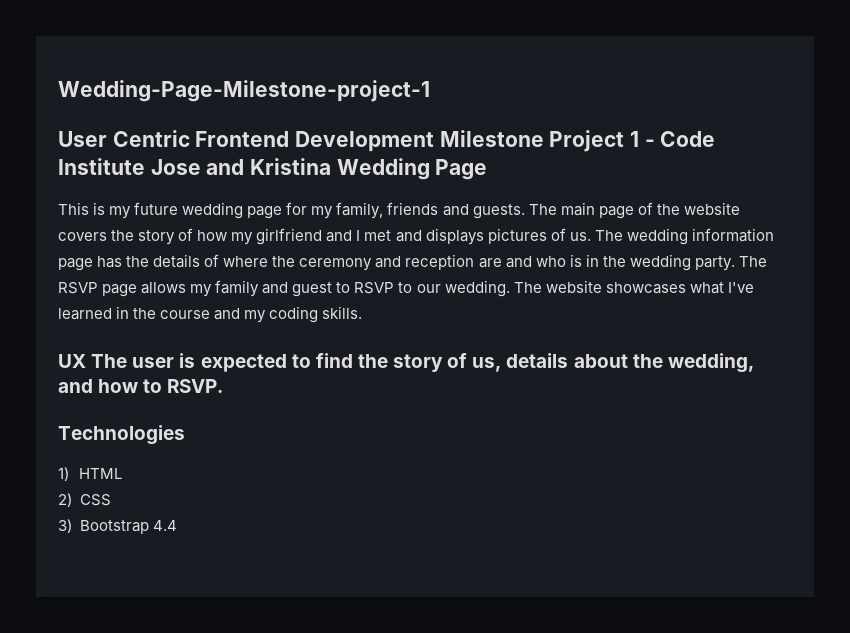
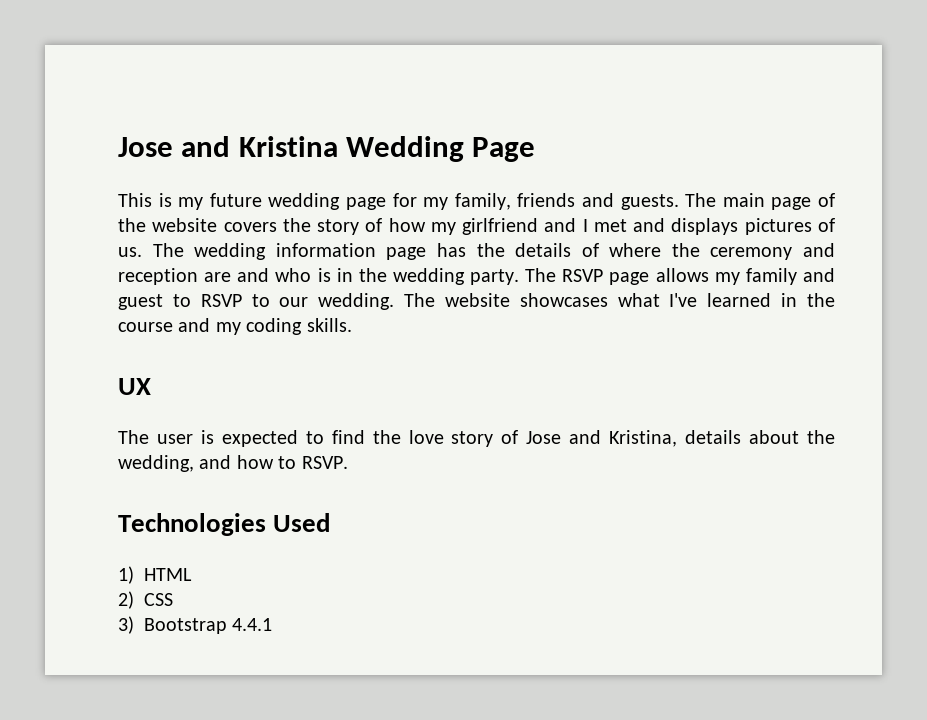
[58,80,430,102] [58,130,716,152] [58,158,145,175] Wedding-Page-Milestone-project-1 // User Centric Frontend Development Milestone Project 1 - Code Institute -> (118, 147) none
(86, 361) none -> (151, 386) //
[393,353,502,372] story of us, -> [408,430,678,447] love story of Jose and Kristina,
(185, 435) none -> [273,513,331,532] Used
[152,520,177,531] 4.4 -> [232,618,273,631] 4.4.1

